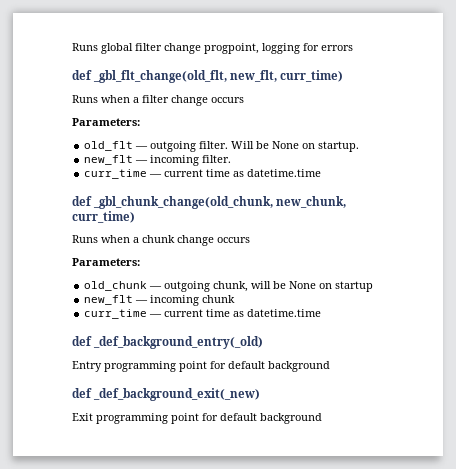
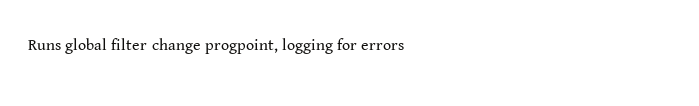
[72,70,344,83] [72,95,244,106] [72,118,140,126] [84,141,360,152] [84,155,232,166] [84,169,322,179] [72,196,347,209] [72,211,135,223] [72,235,250,246] [72,258,140,266] [84,281,374,292] [84,295,236,306] [84,309,322,319] [72,336,264,349] [72,361,330,372] [72,388,261,401] [72,413,322,424] // def _gbl_flt_change(old_flt, new_flt, curr_time) // Runs when a filter change occurs // Parameters: // old_flt — outgoing filter. Will be None on startup. // new_flt — incoming filter. // curr_time — current time as datetime.time // def _gbl_chunk_change(old_chunk, new_chunk, curr_time) // Runs when a chunk change occurs // Parameters: // old_chunk — outgoing chunk, will be None on startup // new_flt — incoming chunk // curr_time — current time as datetime.time // def _def_background_entry(_old) // Entry programming point for default background // def _def_background_exit(_new) // Exit programming point for default background -> (405, 46) none

